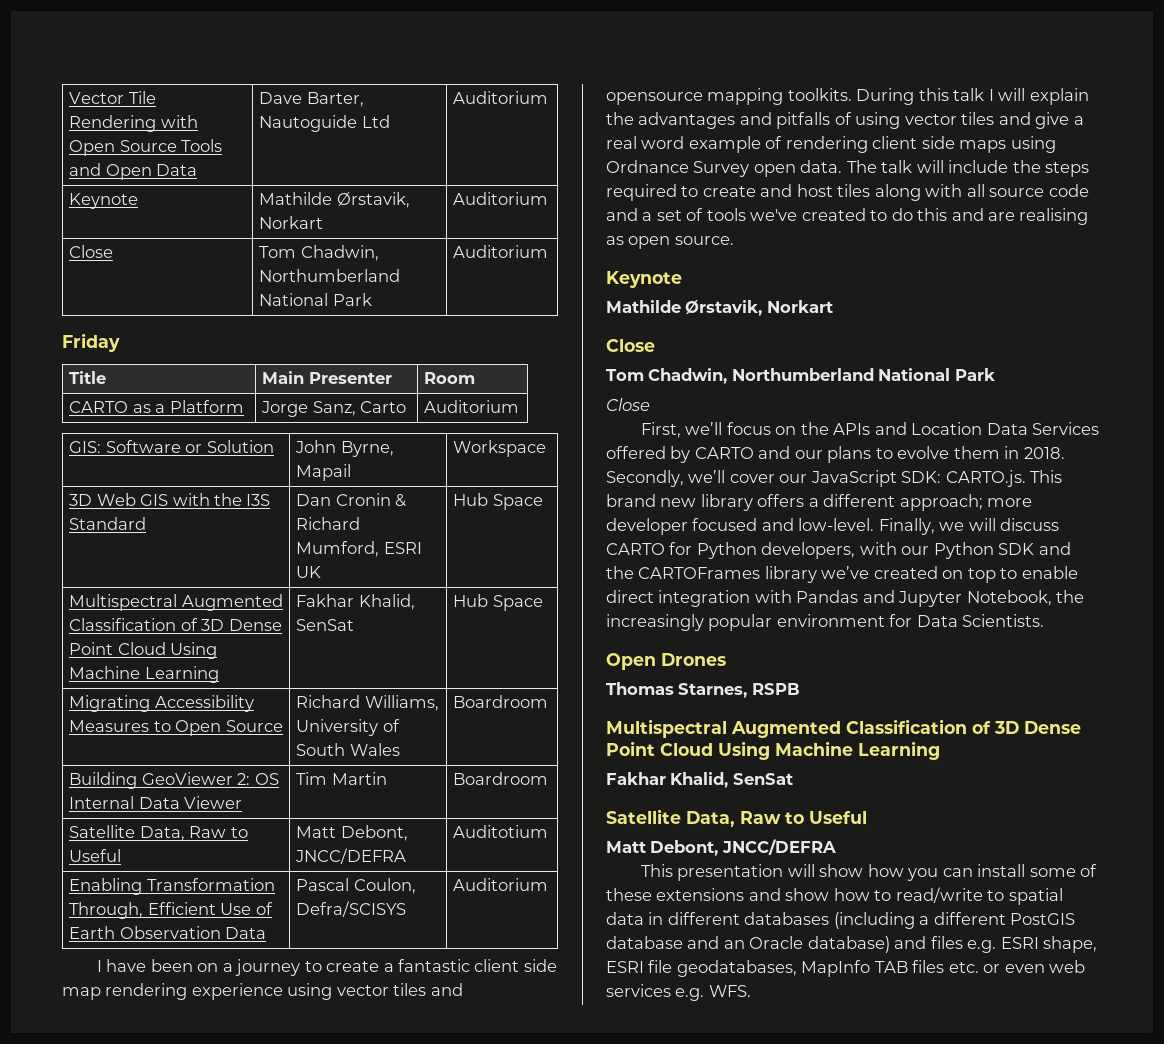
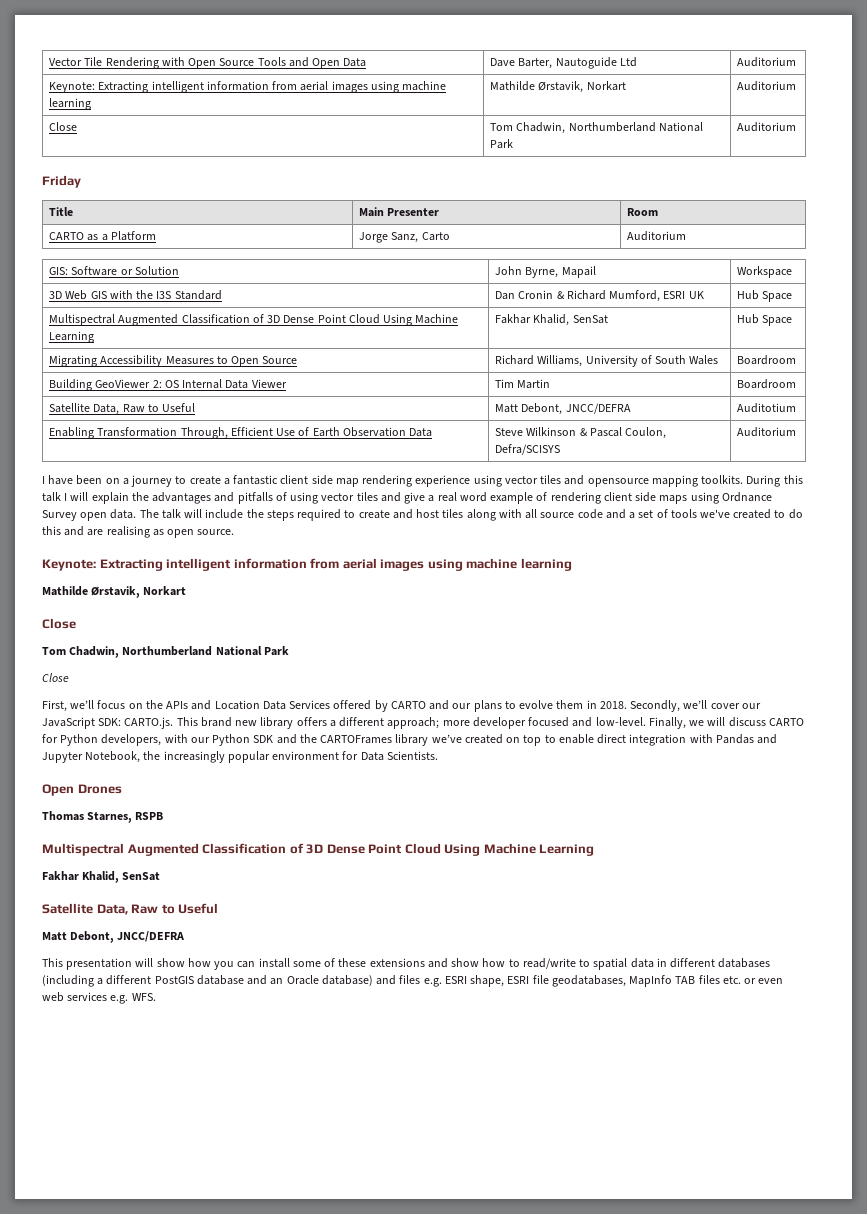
[69,193,139,209] Keynote -> [49,81,447,93] [49,98,92,110] Keynote: Extracting intelligent information from aerial images using machine learning
(267, 933) none -> [495,427,588,436] Steve Wilkinson &
[606,271,682,288] Keynote -> [42,558,572,571] Keynote: Extracting intelligent information from aerial images using machine learning

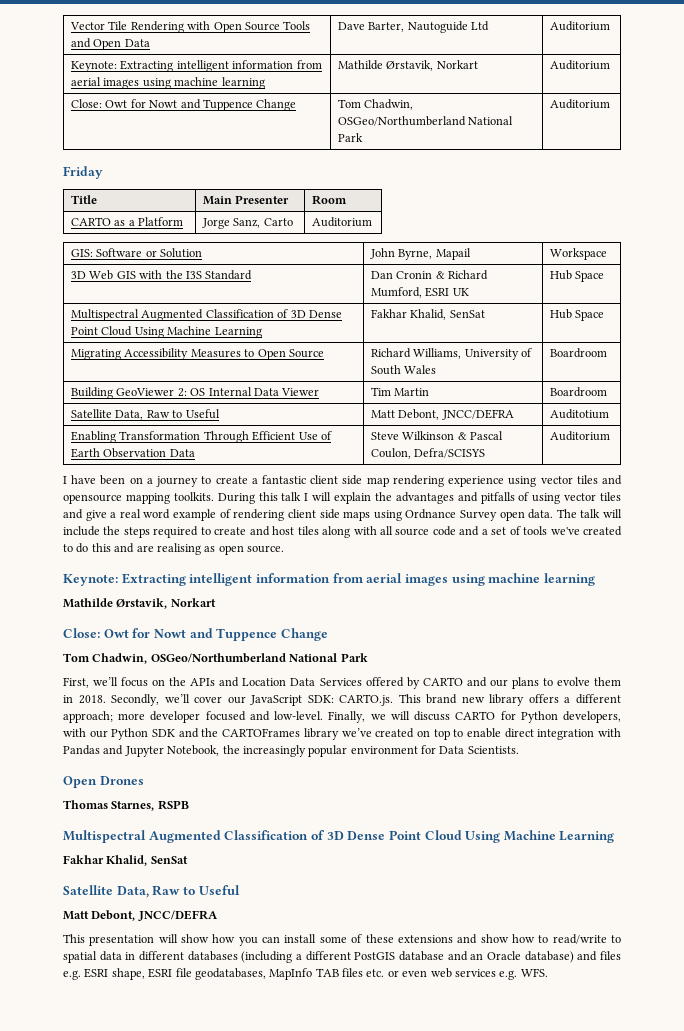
[49,122,78,131] [490,122,656,134] Close | Tom Chadwin, Northumberland -> [71,99,297,111] [338,99,414,110] [338,116,467,126] Close: Owt for Nowt and Tuppence Change | Tom Chadwin, OSGeo/Northumberland
[180,427,228,439] Through, -> [203,431,249,443] Through
[42,618,76,629] [42,646,289,658] [42,673,69,682] Close // Tom Chadwin, Northumberland National Park // Close -> [63,628,328,641] [63,653,368,664] Close: Owt for Nowt and Tuppence Change // Tom Chadwin, OSGeo/Northumberland National Park

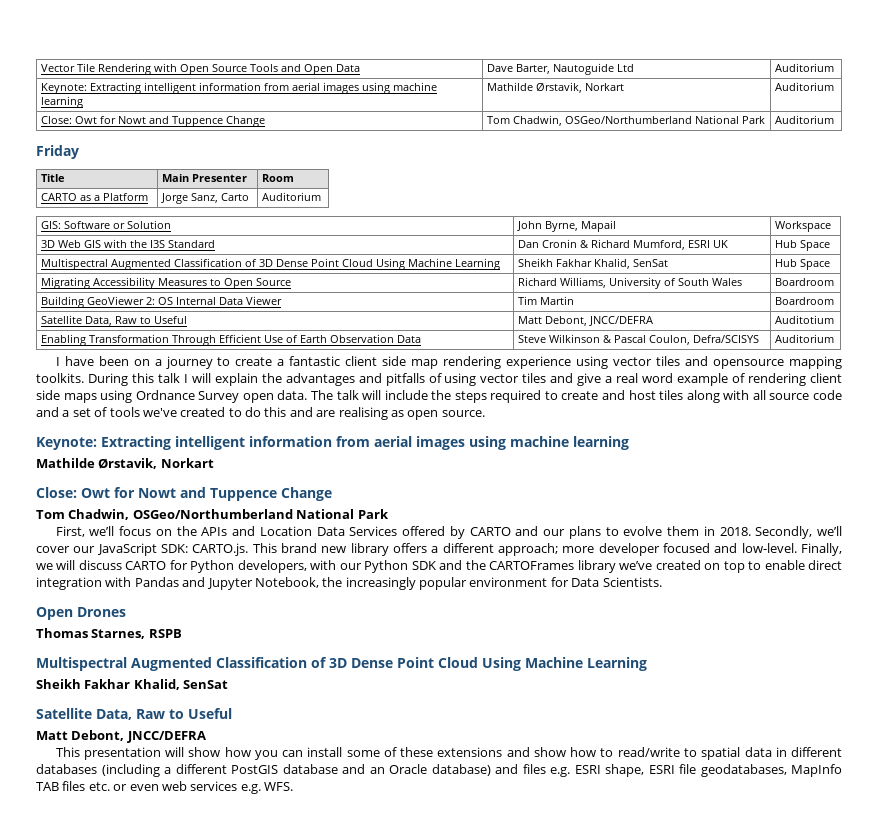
(262, 332) none -> [518,258,554,267] Sheikh
(615, 837) none -> [36,679,81,689] Sheikh

